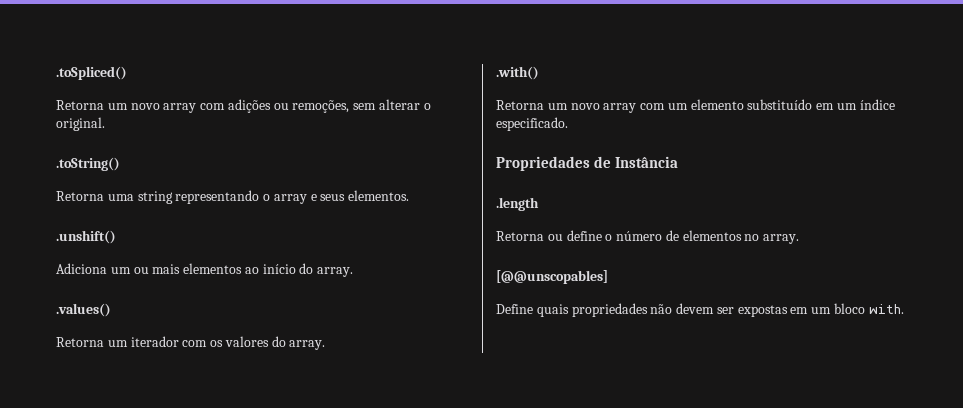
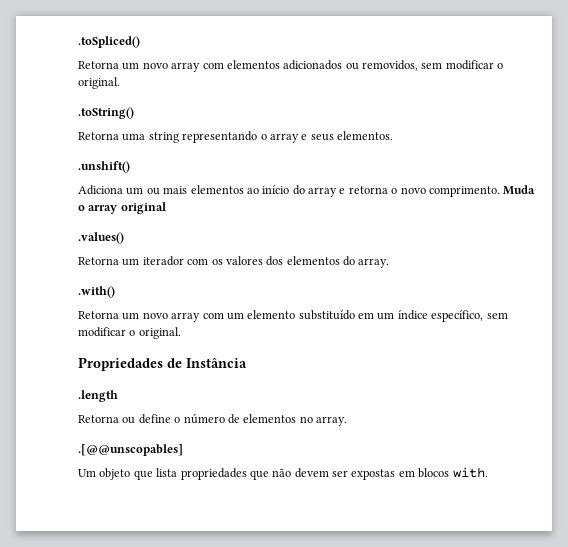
[227,99,421,113] adições ou remoções, sem alterar -> [226,60,494,71] elementos adicionados ou removidos, sem modificar
[317,267,354,277] array. -> [308,185,536,197] [78,202,166,214] array e retorna o novo comprimento. Muda o array original
(269, 341) none -> [266,256,340,266] dos elementos
[496,117,568,131] especificado. -> [431,310,508,322] [78,327,181,339] específico, sem modificar o original.
[496,270,608,284] [496,303,648,317] [@@unscopables] // Define quais propriedades -> [78,444,183,456] [78,468,269,480] .[@@unscopables] // Um objeto que lista propriedades que
[811,303,866,314] um bloco -> [418,468,450,478] blocos

